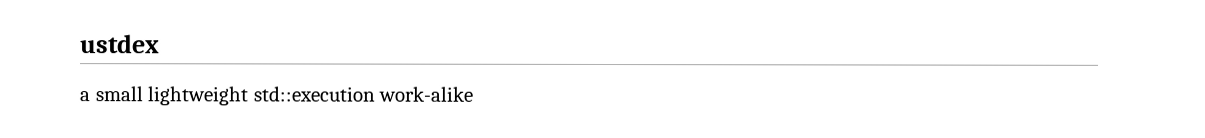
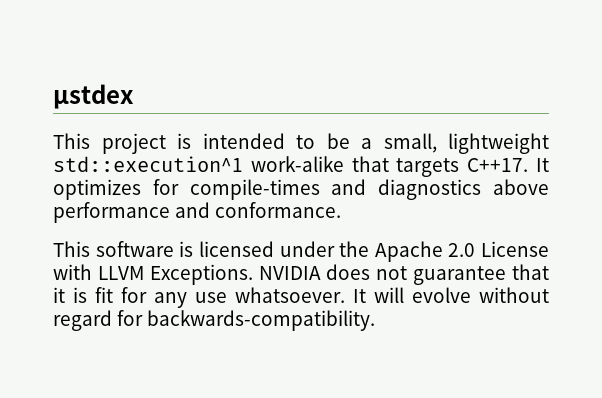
[80,34,160,54] [79,86,474,106] ustdex // a small lightweight std::execution work-alike -> [53,84,134,109] [53,133,549,154] [53,156,549,177] [53,179,549,200] [53,202,342,223] [53,241,549,262] [53,264,550,285] [53,287,549,308] [53,310,376,331] µstdex // This project is intended to be a small, lightweight std::execution^1 work-alike that targets C++17. It optimizes for compile-times and diagnostics above performance and conformance. // This software is licensed under the Apache 2.0 License with LLVM Exceptions. NVIDIA does not guarantee that it is fit for any use whatsoever. It will evolve without regard for backwards-compatibility.

